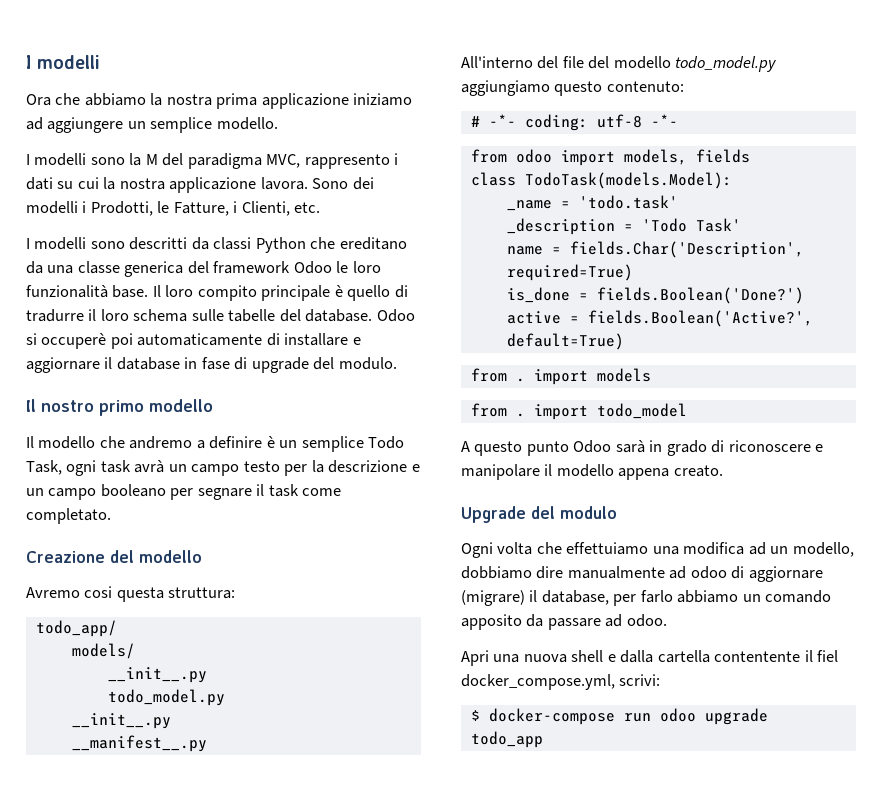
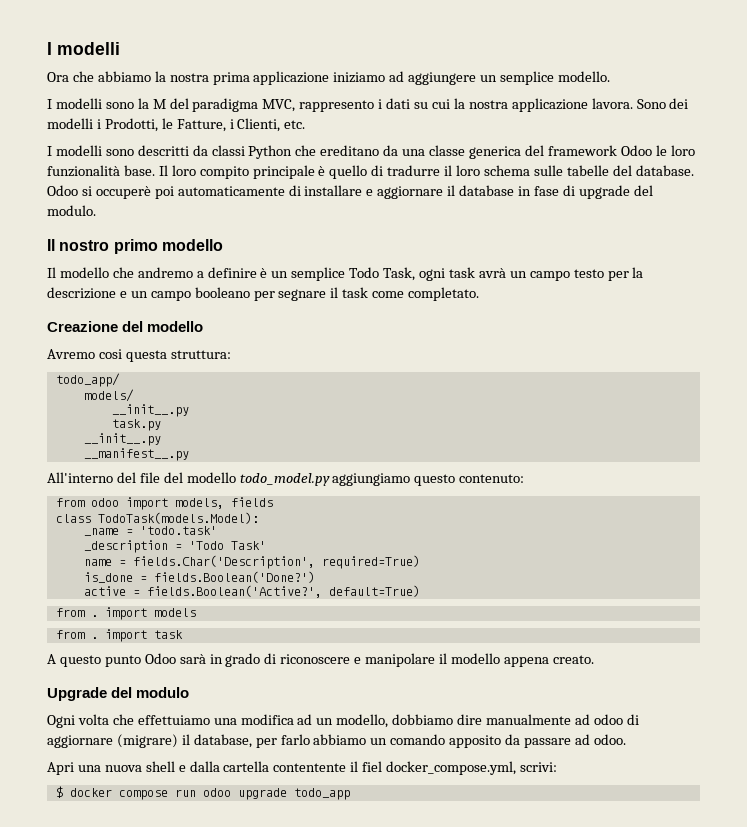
[107,689,225,706] todo_model.py -> [111,419,161,431] task.py
[470,114,678,131] // # -*- coding: utf-8 -*- -> (525, 478) none
[596,403,687,419] todo_model -> [153,630,183,639] task
[488,708,615,725] docker-compose -> [69,788,168,800] docker compose

